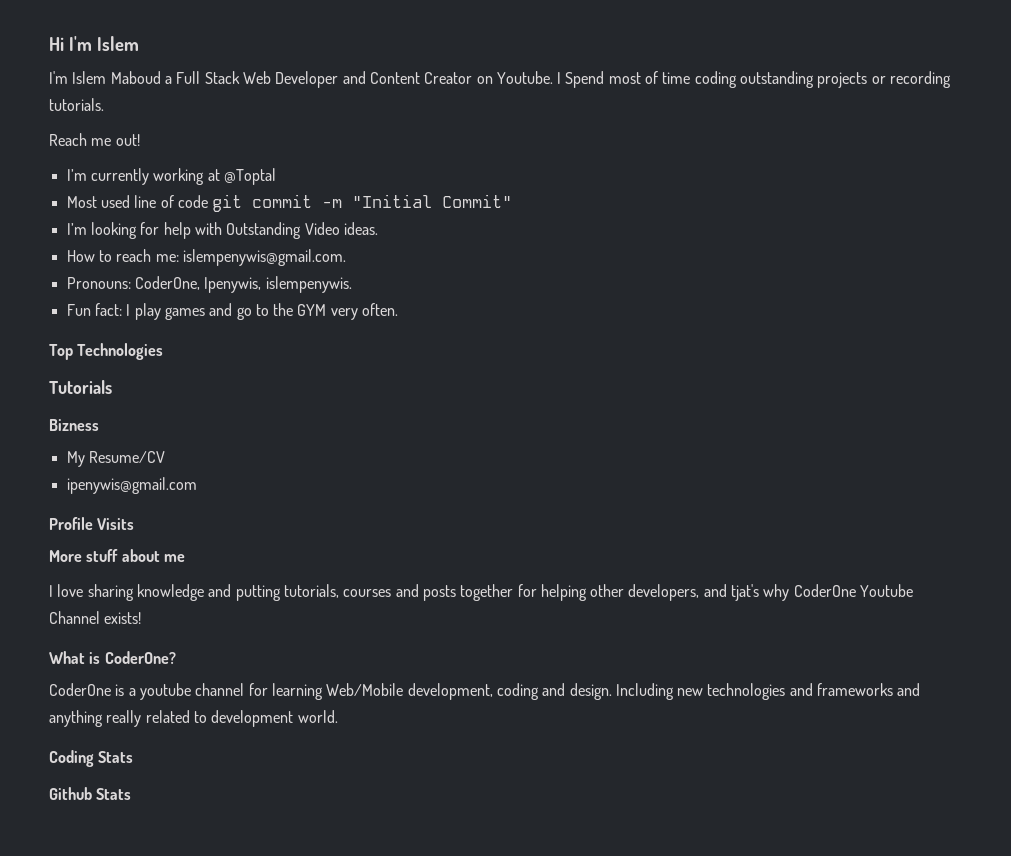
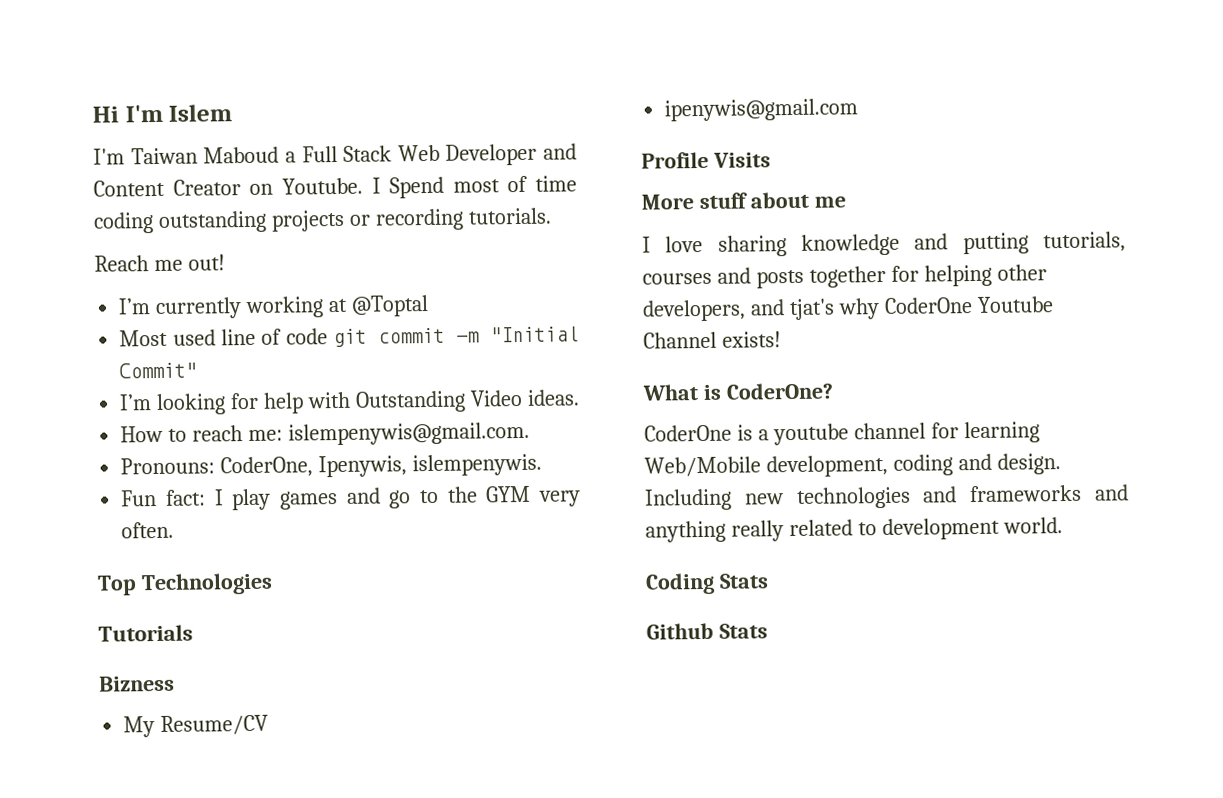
[72,71,107,84] Islem -> [130,147,198,165] Taiwan

